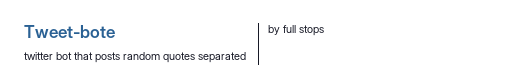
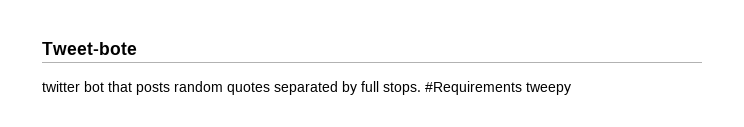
[299,25,324,36] stops -> [383,81,571,95] stops. #Requirements tweepy

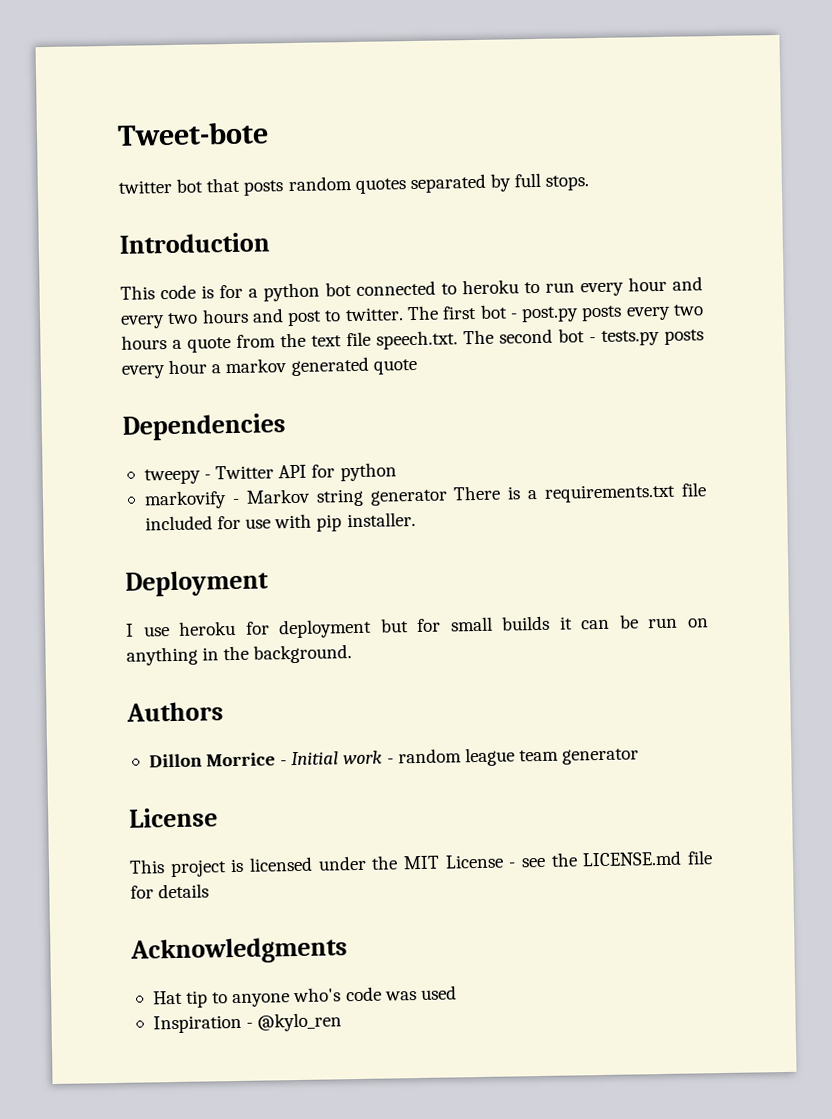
[425,81,571,95] #Requirements tweepy -> [119,232,270,254] [120,276,703,302] [120,304,704,329] [121,328,704,353] [121,356,417,379] [122,413,286,441] [143,462,397,485] [143,482,708,510] [144,512,416,532] [125,569,269,597] [126,614,709,639] [126,644,353,666] [126,701,224,722] [148,747,640,768] [129,807,218,828] [129,850,713,878] [130,883,210,899] [130,936,348,965] [152,985,457,1008] [152,1012,343,1034] // Introduction // This code is for a python bot connected to heroku to run every hour and every two hours and post to twitter. The first bot - post.py posts every two hours a quote from the text file speech.txt. The second bot - tests.py posts every hour a markov generated quote // Dependencies // tweepy - Twitter API for python // markovify - Markov string generator There is a requirements.txt file included for use with pip installer. // Deployment // I use heroku for deployment but for small builds it can be run on anything in the background. // Authors // Dillon Morrice - Initial work - random league team generator // License // This project is licensed under the MIT License - see the LICENSE.md file for details // Acknowledgments // Hat tip to anyone who's code was used // Inspiration - @kylo_ren

